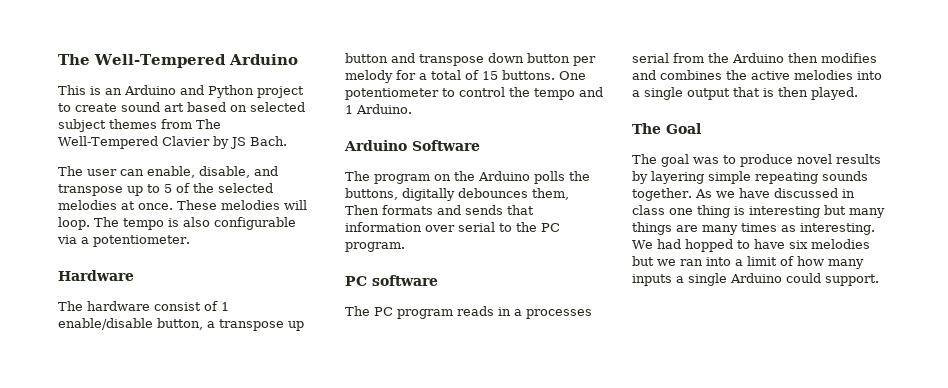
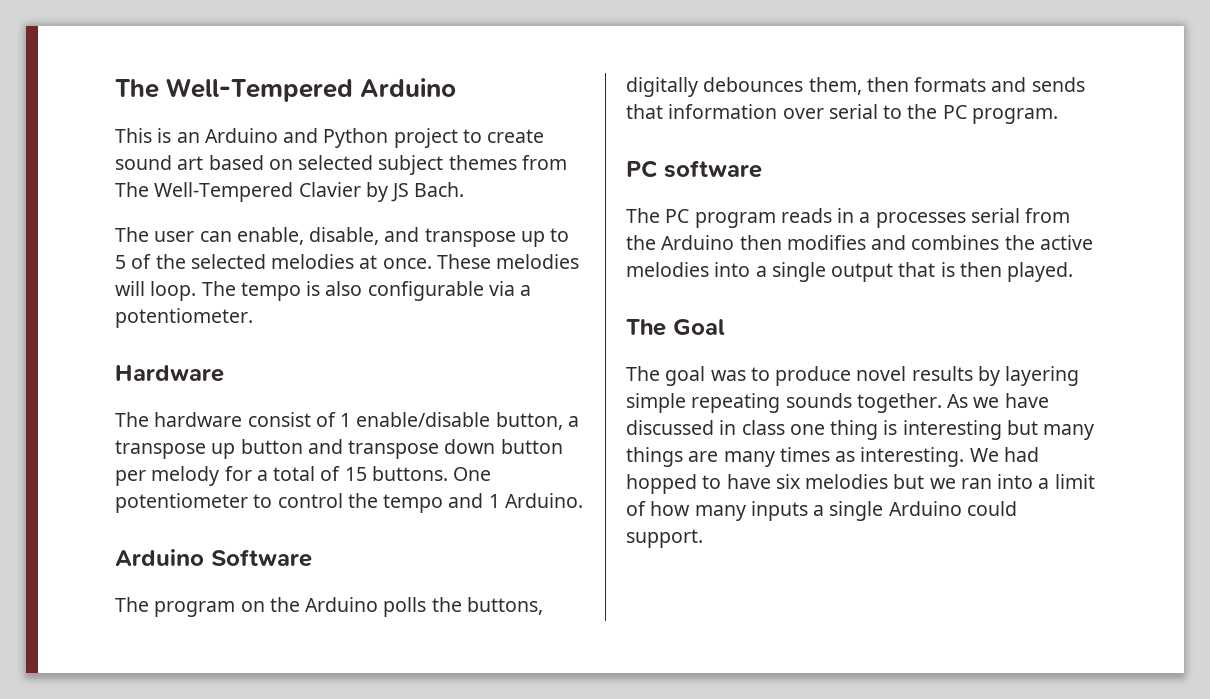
[345,205,379,215] Then -> [866,77,909,92] then

